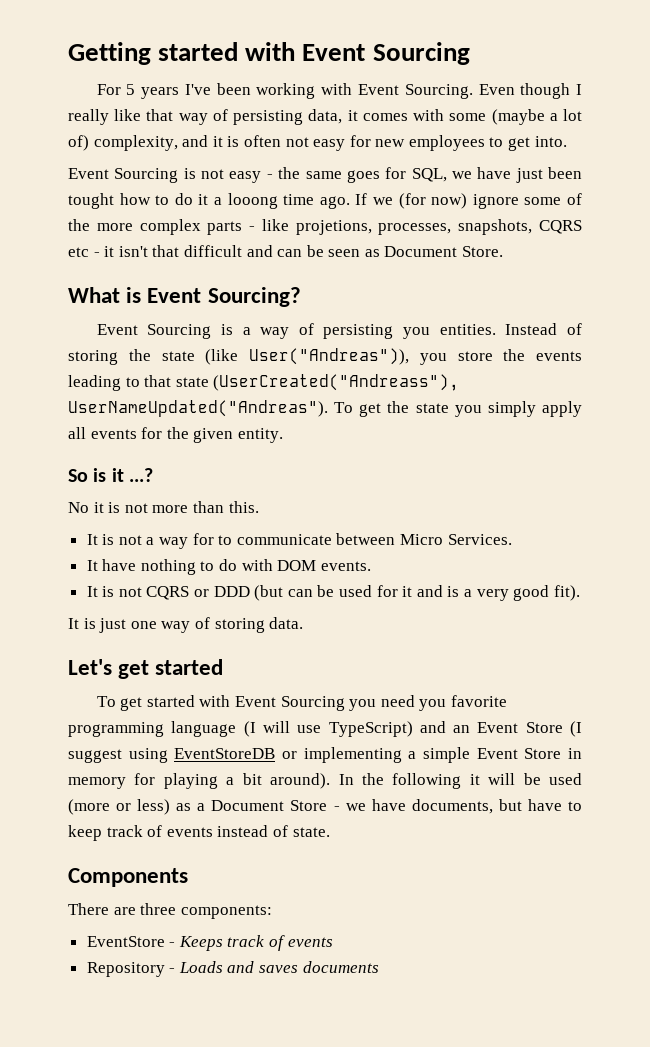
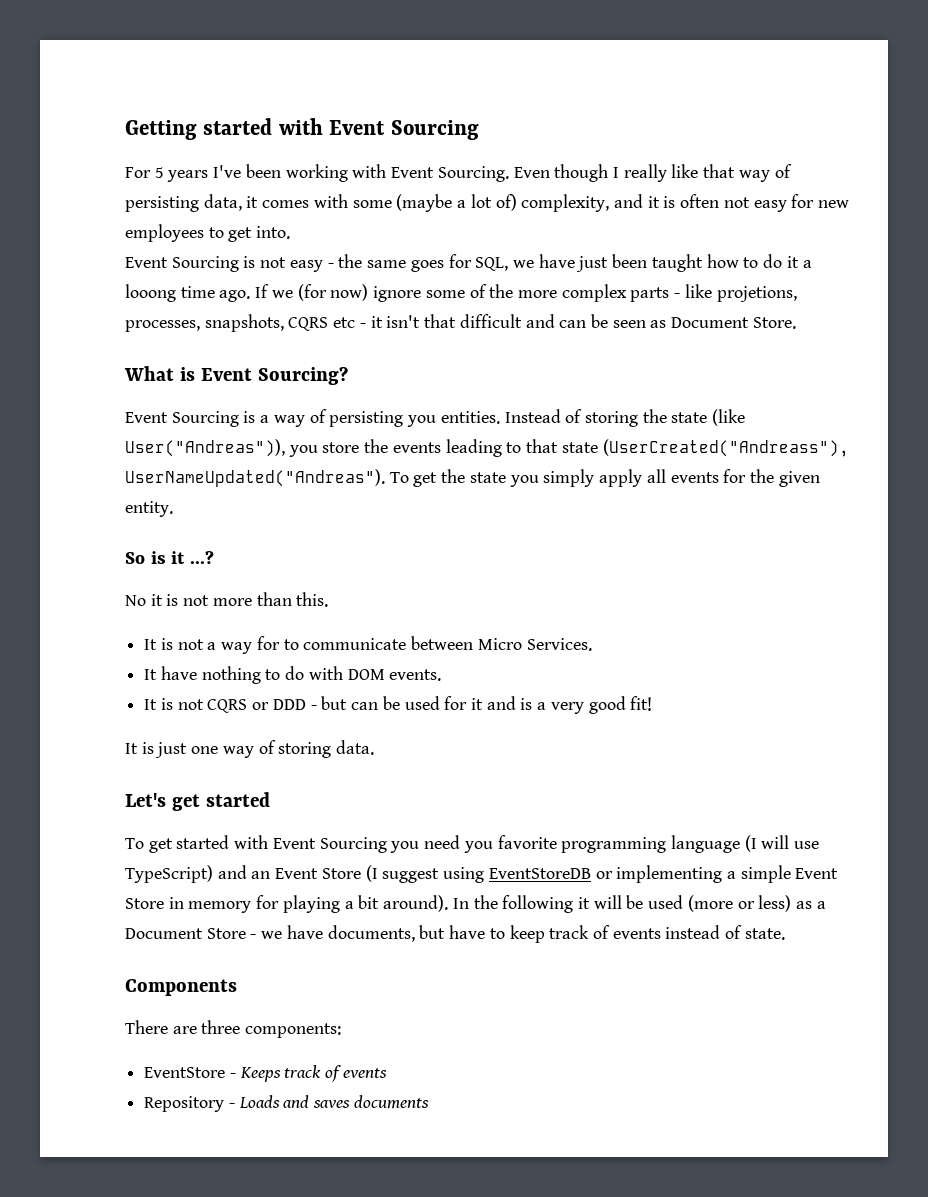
[68,193,114,209] tought -> [651,254,703,272] taught
[254,585,284,601] (but -> [310,696,348,710] - but
[553,585,580,601] fit). -> [630,696,653,711] fit!

